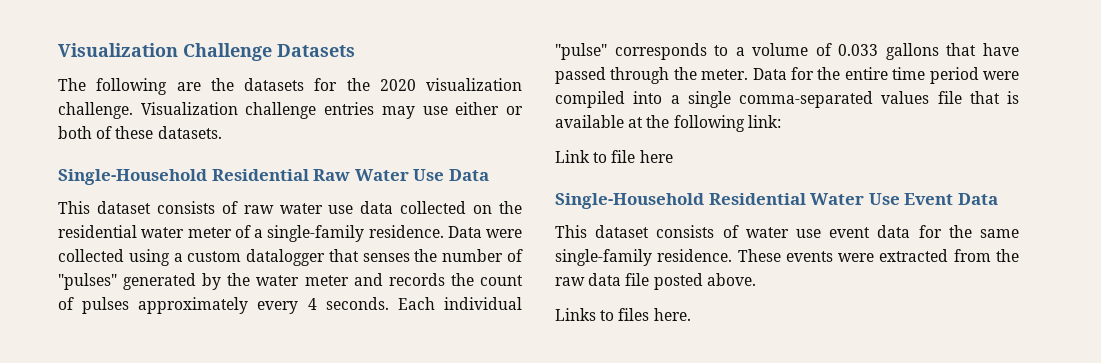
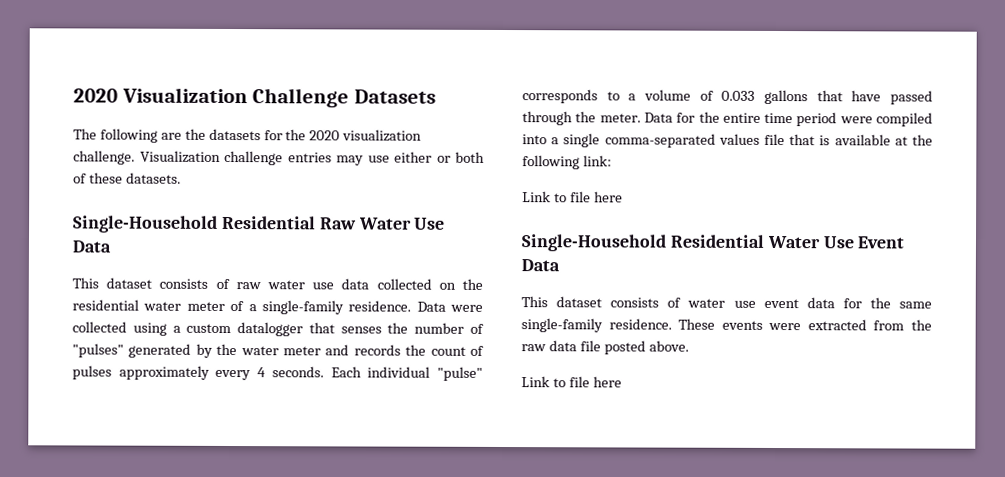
(58, 50) none -> [73,88,118,103] 2020
[555,308,691,321] Links to files here. -> [521,376,622,388] Link to file here

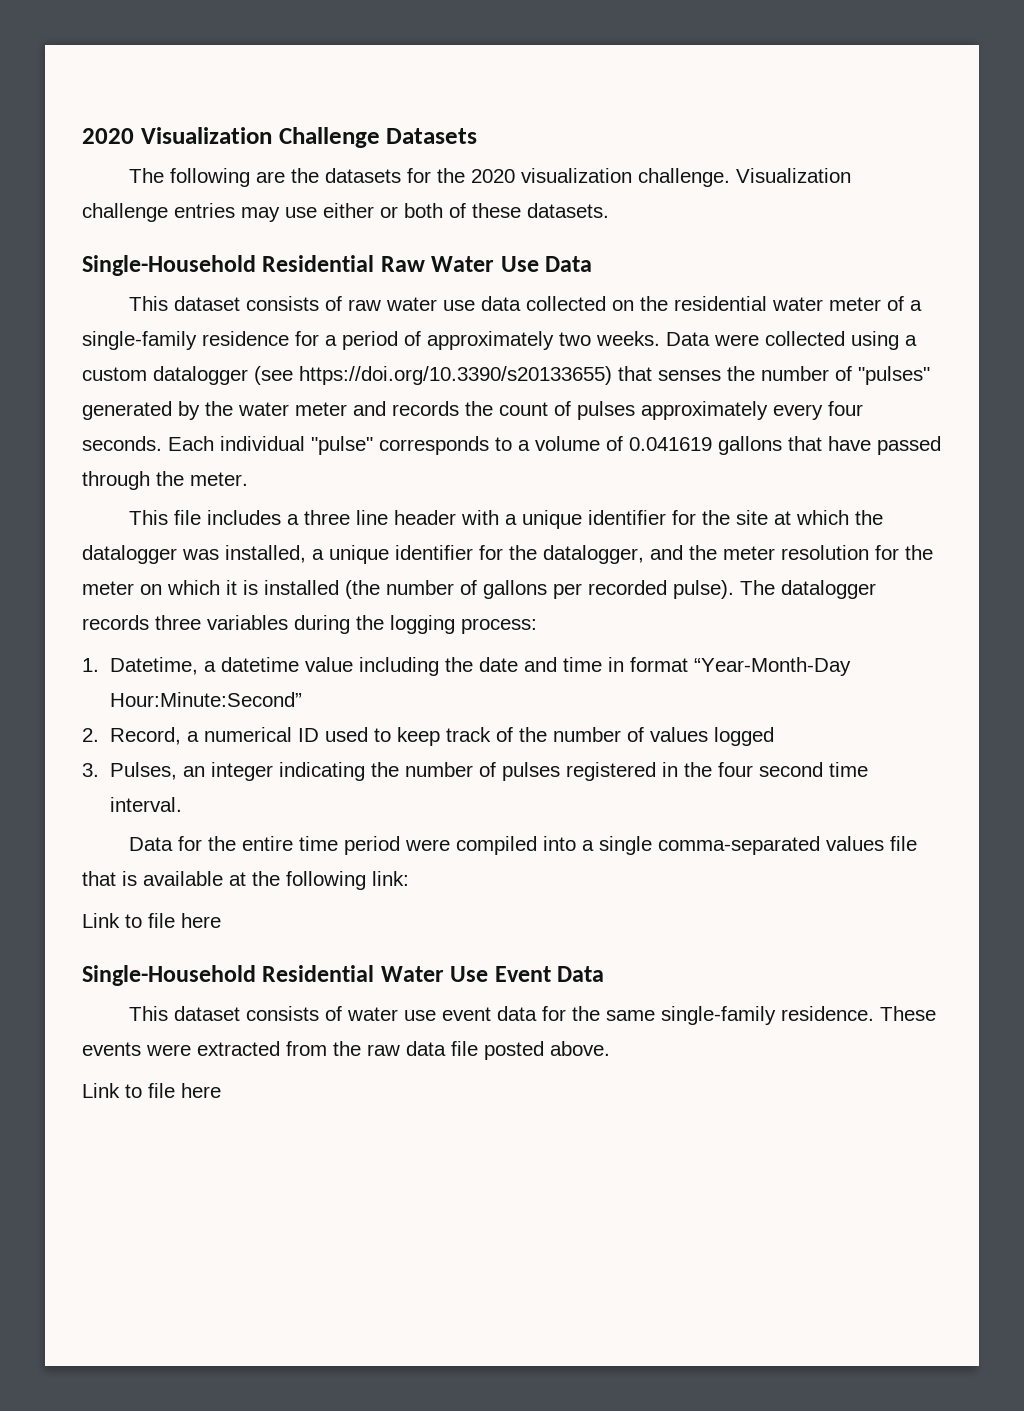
[348,300,412,312] residence. -> [202,331,660,350] residence for a period of approximately two weeks.
(304, 329) none -> [254,366,612,385] (see https://doi.org/10.3390/s20133655)
[257,367,267,378] 4 -> [828,401,863,416] four
[721,90,756,101] 0.033 -> [629,437,712,451] 0.041619
(641, 118) none -> [129,510,884,529] [82,545,933,564] [82,580,876,599] [82,615,537,634] [82,657,851,676] [109,692,302,707] [82,727,774,746] [82,762,868,781] [109,797,182,812] // This file includes a three line header with a unique identifier for the site at which the datalogger was installed, a unique identifier for the datalogger, and the meter resolution for the meter on which it is installed (the number of gallons per recorded pulse). The datalogger records three variables during the logging process: // 1. Datetime, a datetime value including the date and time in format “Year-Month-Day Hour:Minute:Second” // 2. Record, a numerical ID used to keep track of the number of values logged // 3. Pulses, an integer indicating the number of pulses registered in the four second time interval. //

